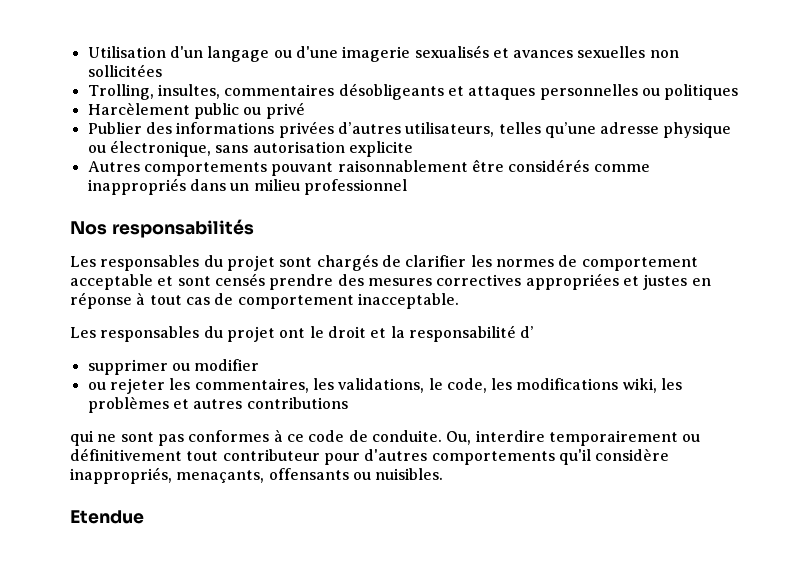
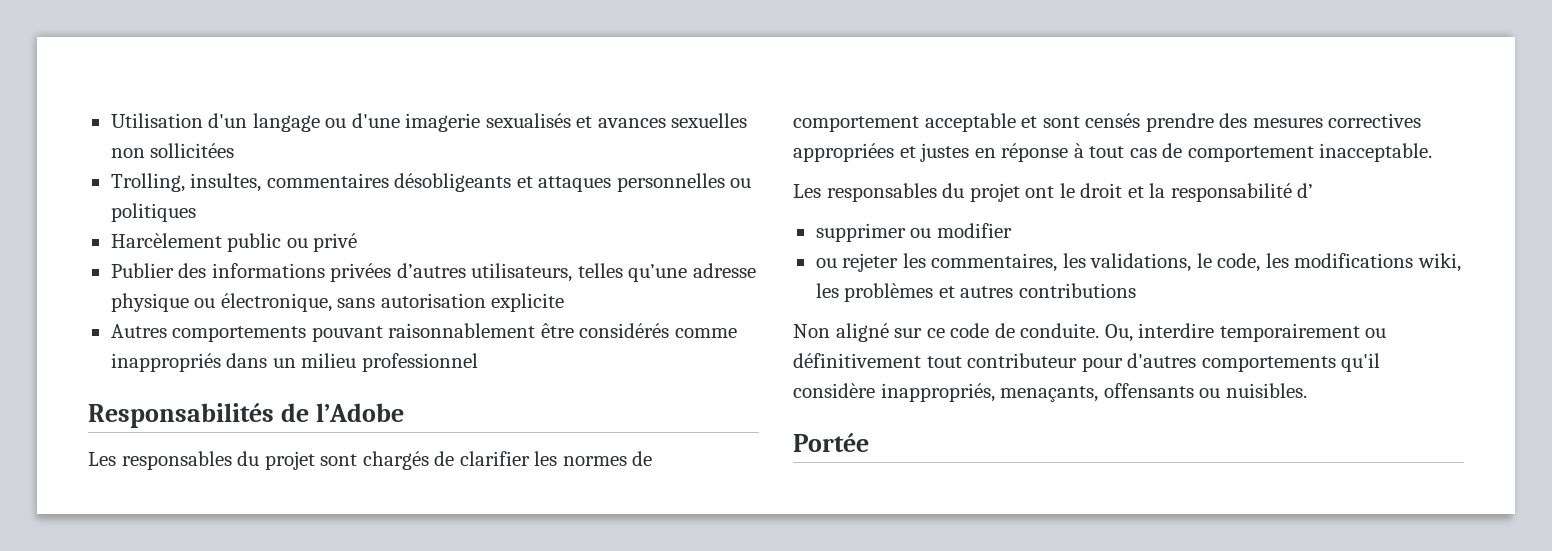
[70,219,254,238] Nos responsabilités -> [88,403,404,428] Responsabilités de l’Adobe
[70,429,283,446] qui ne sont pas conformes à -> [793,323,923,342] Non aligné sur
[70,510,144,524] Etendue -> [793,433,869,452] Portée

